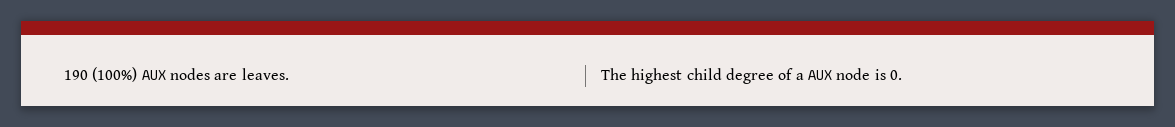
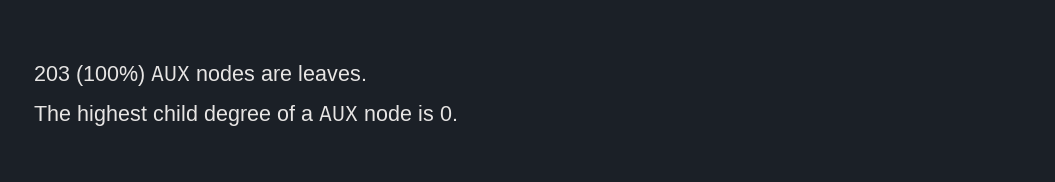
[64,70,88,80] 190 -> [34,66,70,81] 203

